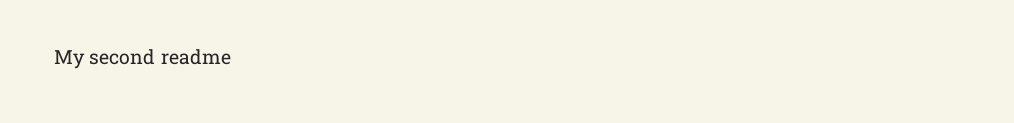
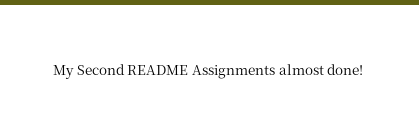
[89,49,231,65] second readme -> [76,64,364,79] Second README Assignments almost done!

